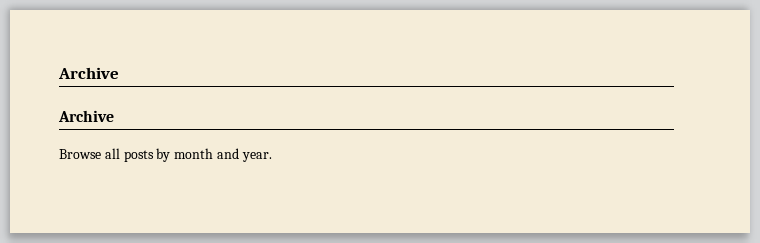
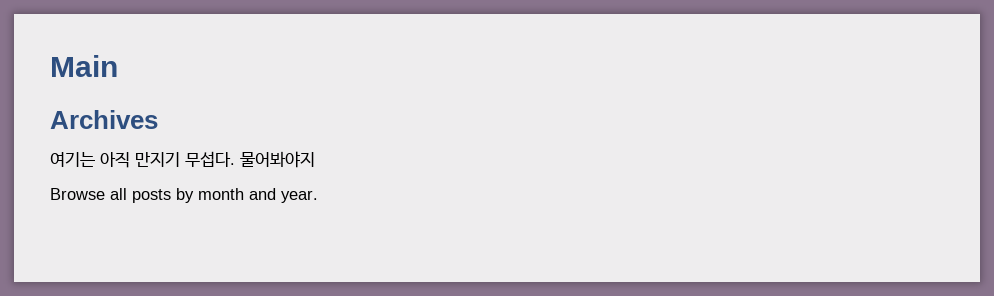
[58,67,119,79] [58,110,114,122] Archive // Archive -> [50,55,118,77] [50,110,158,129] [50,151,315,168] Main // Archives // 여기는 아직 만지기 무섭다. 물어봐야지

